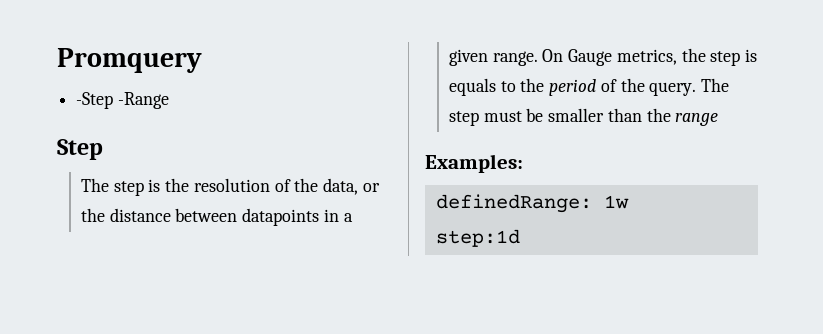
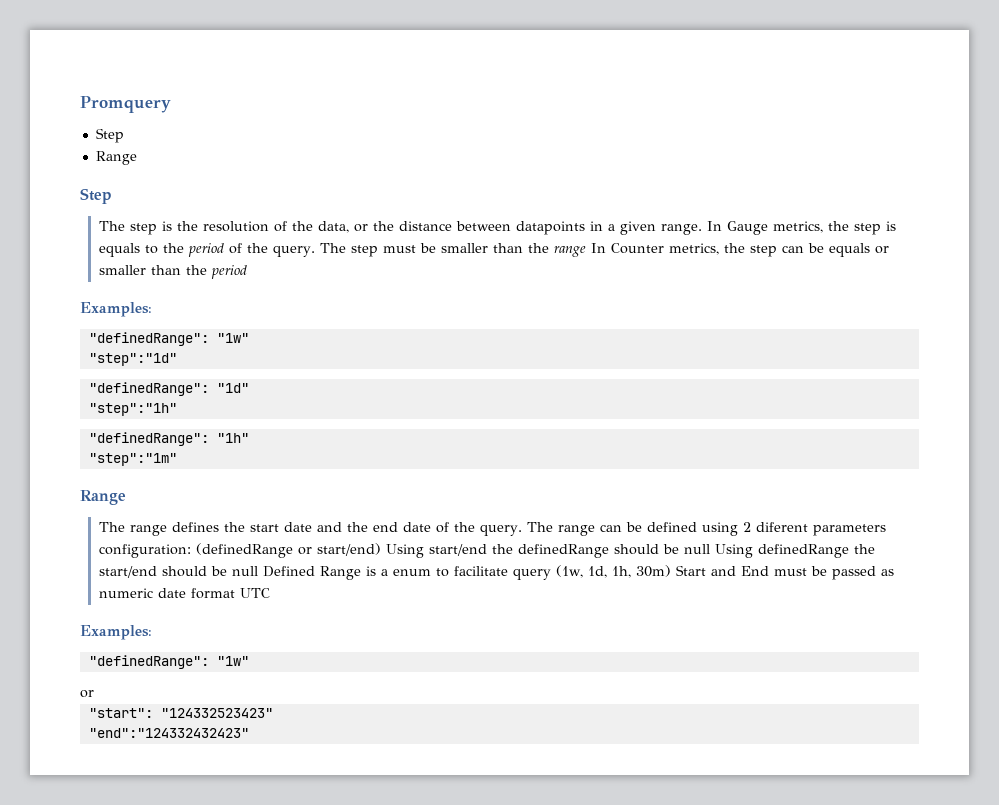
[76,92,169,109] -Step -Range -> [95,128,124,143] [95,151,137,165] Step // Range
[542,49,564,62] On -> [706,221,722,231] In
[425,154,523,173] [435,194,629,213] [435,229,520,247] // Examples: // definedRange: 1w // step:1d -> [590,243,889,257] [98,265,247,279] [80,302,152,317] [88,332,249,346] [88,353,177,366] [88,382,249,396] [88,403,177,416] [88,432,249,446] [88,453,177,466] [80,490,126,505] [98,522,886,536] [98,543,875,558] [98,565,894,580] [98,588,270,599] [80,625,152,640] [88,655,249,669] [80,690,94,698] [88,708,273,718] [88,728,249,738] In Counter metrics, the step can be equals or smaller than the period // Examples: // "definedRange": "1w" // "step":"1d" // "definedRange": "1d" // "step":"1h" // "definedRange": "1h" // "step":"1m" // Range // The range defines the start date and the end date of the query. The range can be defined using 2 diferent parameters configuration: (definedRange or start/end) Using start/end the definedRange should be null Using definedRange the start/end should be null Defined Range is a enum to facilitate query (1w, 1d, 1h, 30m) Start and End must be passed as numeric date format UTC // Examples: // "definedRange": "1w" // or // "start": "124332523423" // "end":"124332432423"

